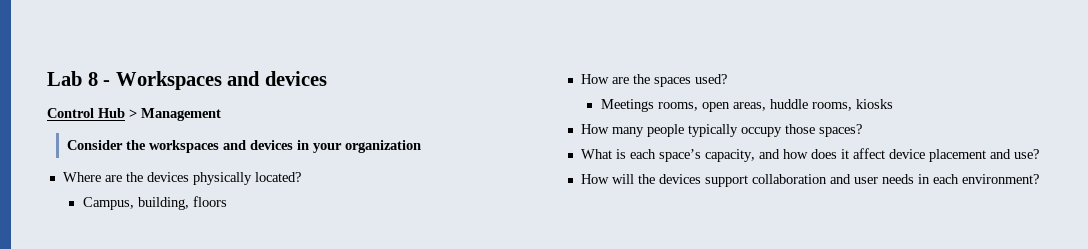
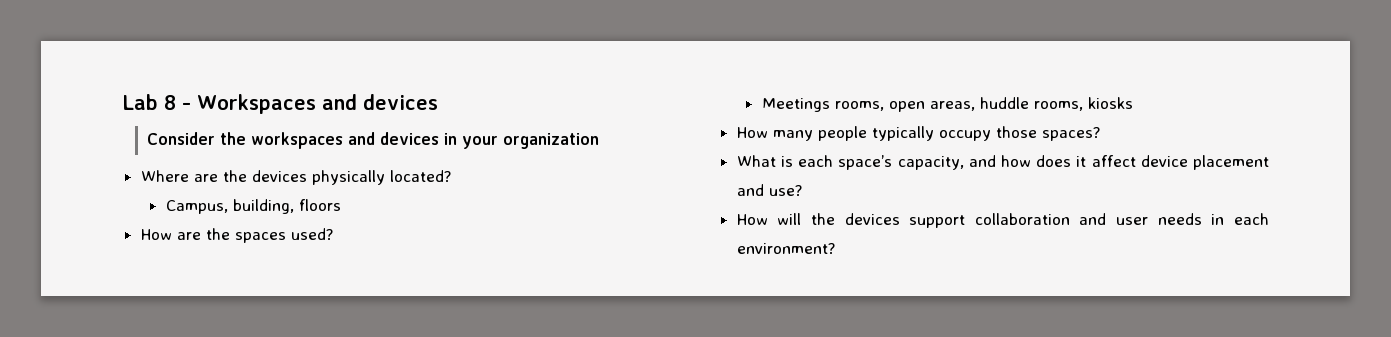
[47,108,221,121] // Control Hub > Management -> (438, 102) none

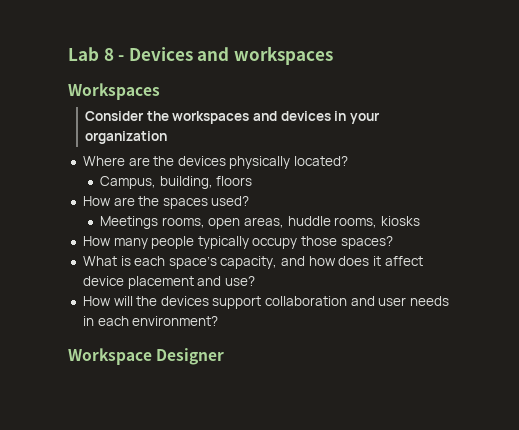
(191, 106) none -> [128,46,333,65] Devices and workspaces //
[321,94,438,110] and devices -> (160, 91) none
(835, 248) none -> [68,348,225,365] // Workspace Designer

